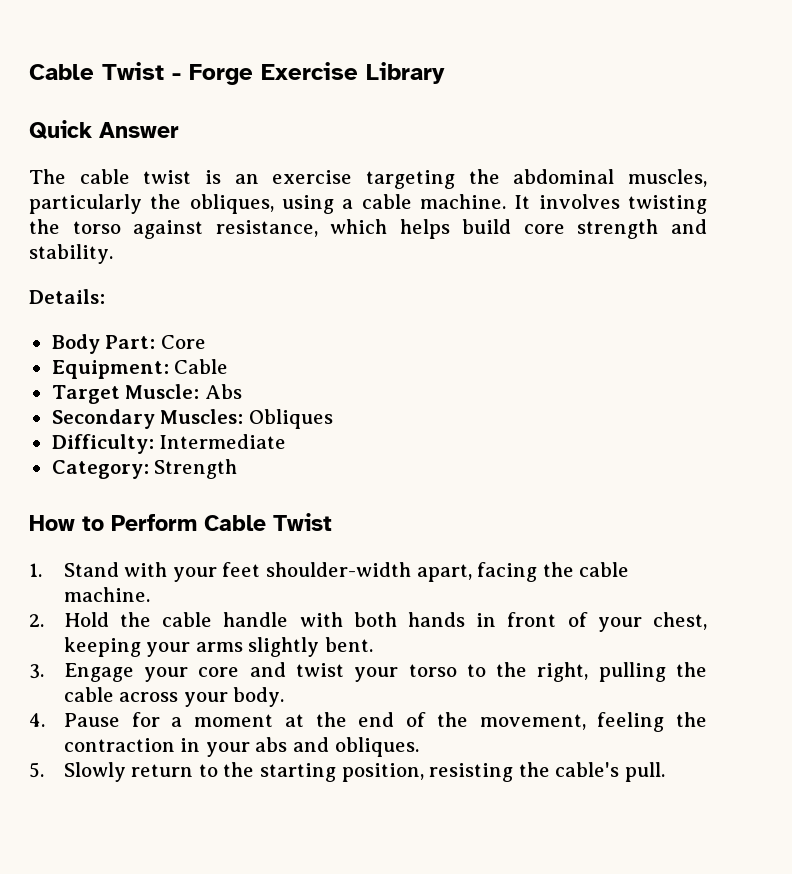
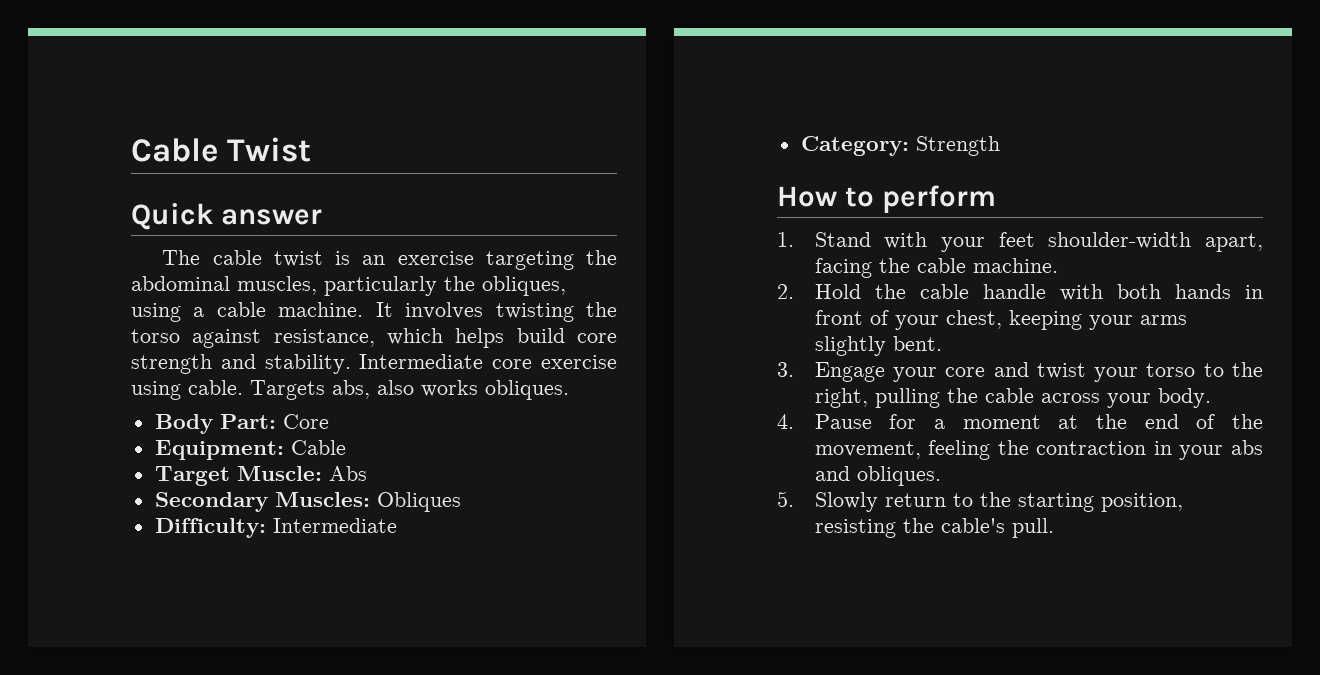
[29,62,445,85] Cable Twist - Forge Exercise Library -> [131,137,311,162] Cable Twist
[99,122,179,138] Answer -> [220,209,322,225] answer
[29,289,105,304] // Details: -> [359,354,617,369] [131,380,569,400] Intermediate core exercise using cable. Targets abs, also works obliques.
[111,513,332,531] Perform Cable Twist -> [881,185,996,213] perform

